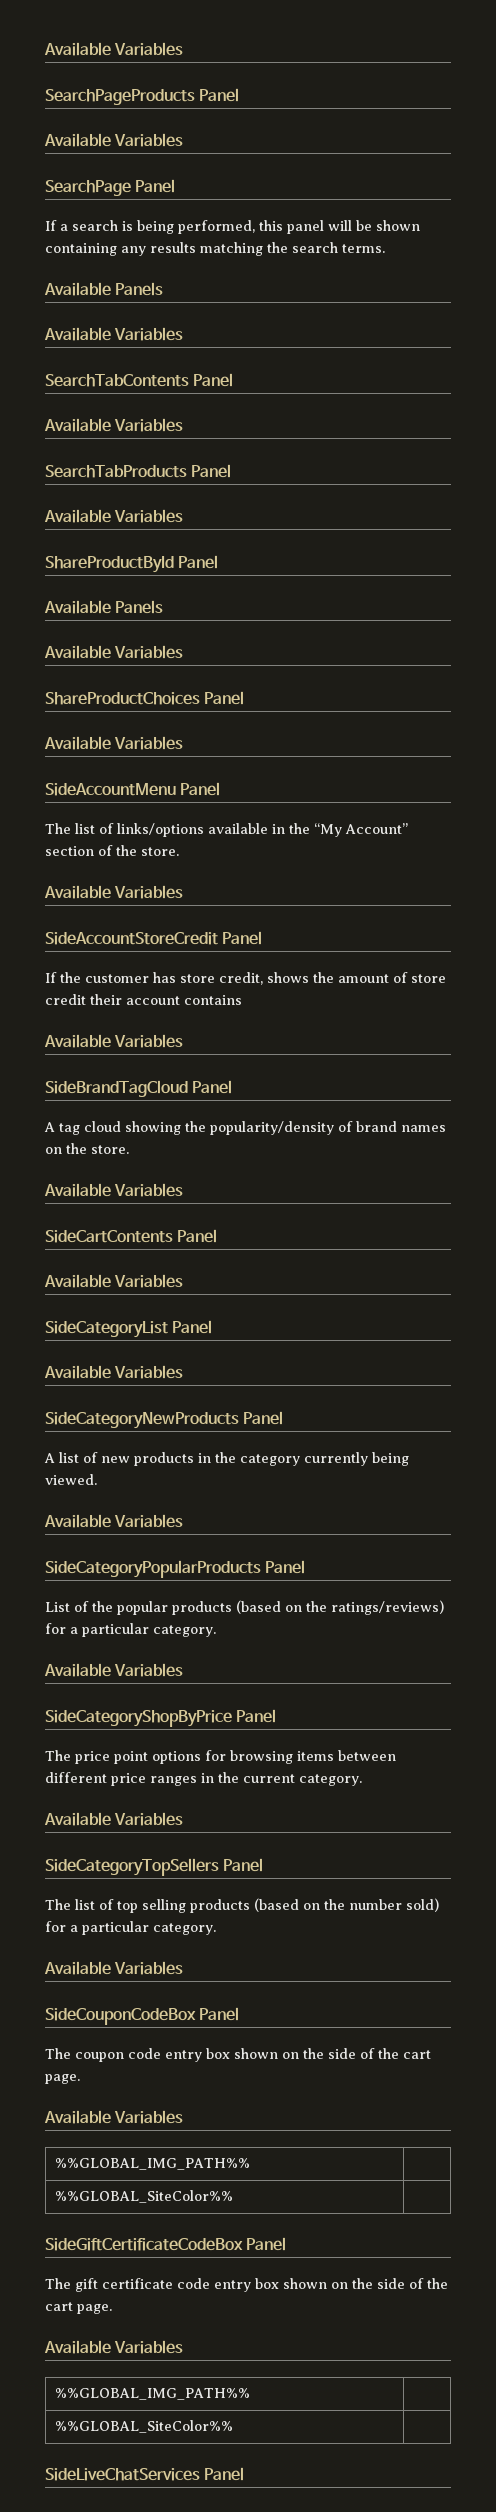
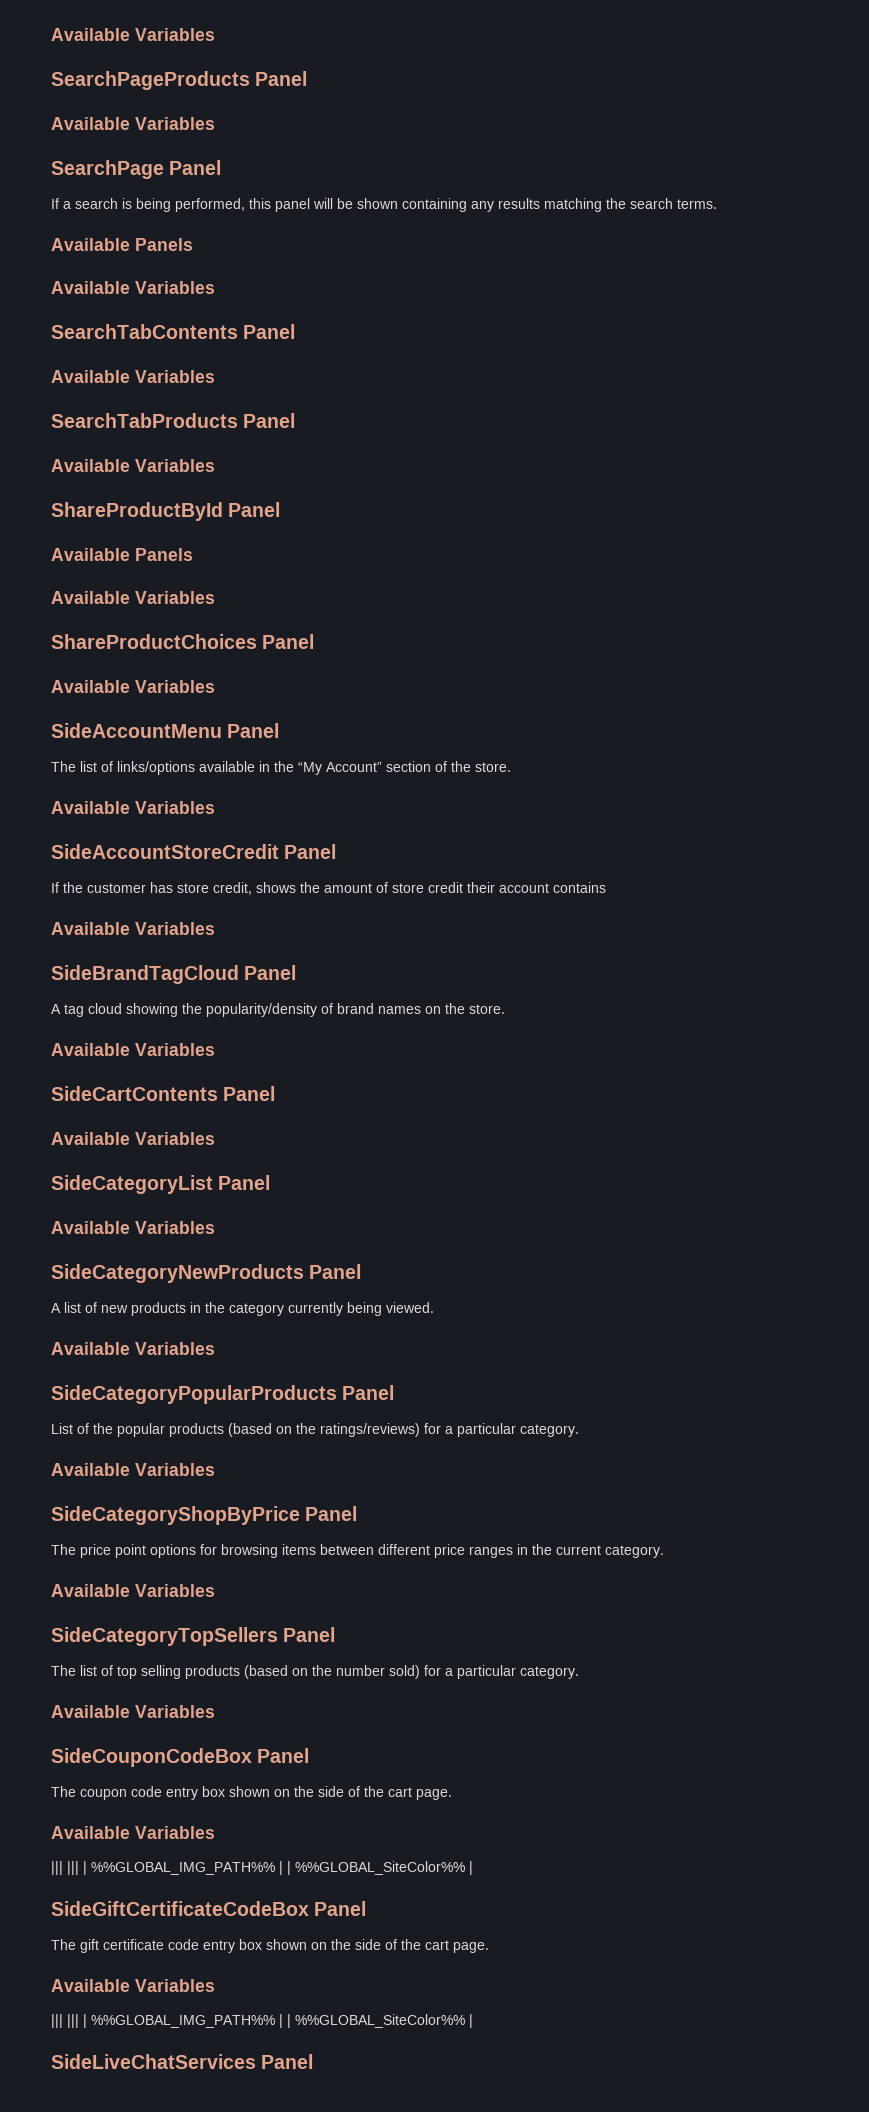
[55,2158,251,2170] [55,2190,234,2203] // %%GLOBAL_IMG_PATH%% | // %%GLOBAL_SiteColor%% | -> [51,1861,473,1875] // ||| ||| | %%GLOBAL_IMG_PATH%% | | %%GLOBAL_SiteColor%% |
[55,2388,251,2400] [55,2420,234,2433] // %%GLOBAL_IMG_PATH%% | // %%GLOBAL_SiteColor%% | -> [51,2014,473,2028] // ||| ||| | %%GLOBAL_IMG_PATH%% | | %%GLOBAL_SiteColor%% |

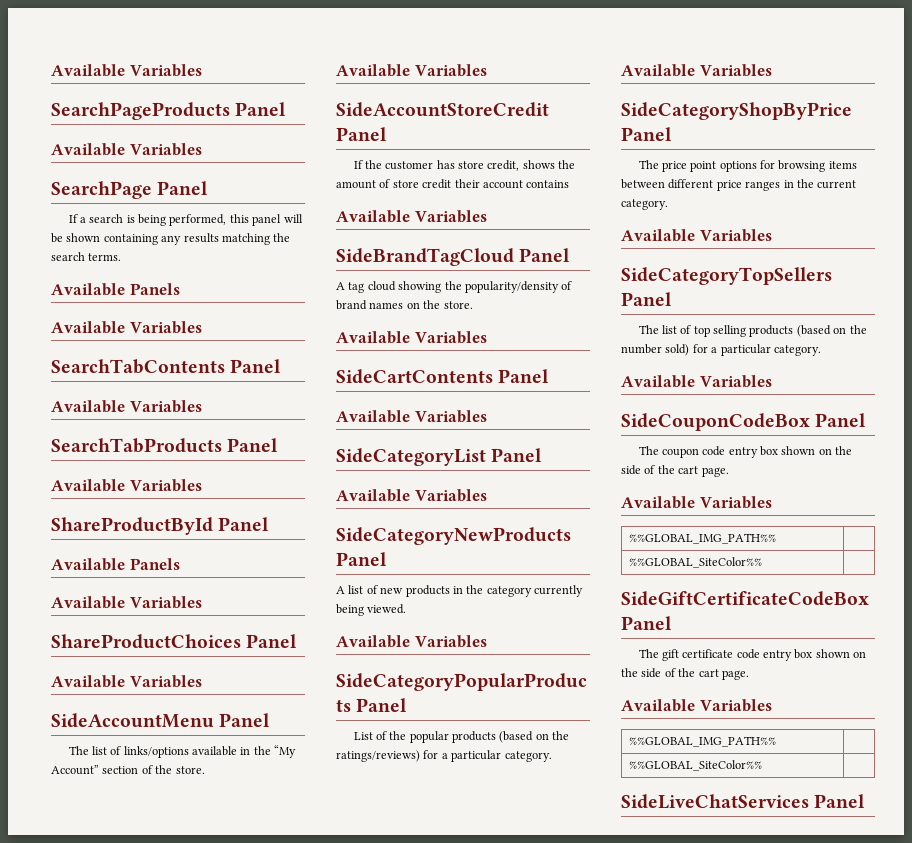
[51,1861,473,1875] // ||| ||| | %%GLOBAL_IMG_PATH%% | | %%GLOBAL_SiteColor%% | -> [629,533,777,544] [629,557,763,568] // %%GLOBAL_IMG_PATH%% | // %%GLOBAL_SiteColor%% |
[51,2014,473,2028] // ||| ||| | %%GLOBAL_IMG_PATH%% | | %%GLOBAL_SiteColor%% | -> [629,736,777,747] [629,760,763,771] // %%GLOBAL_IMG_PATH%% | // %%GLOBAL_SiteColor%% |

